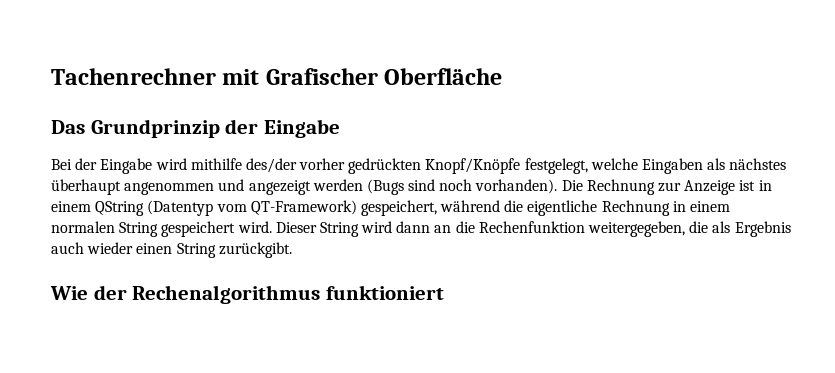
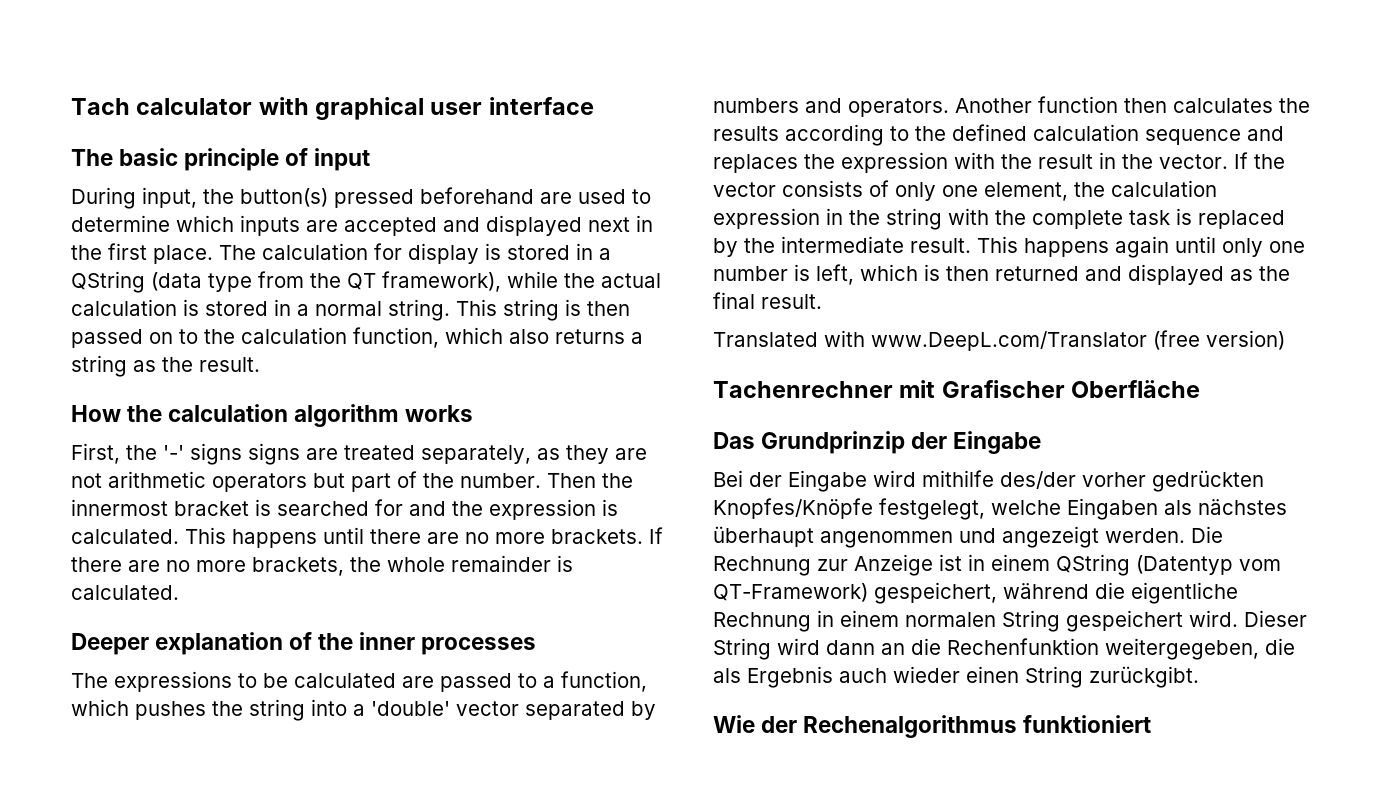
(51, 76) none -> [71,97,594,120] [71,148,371,171] [71,187,651,209] [71,215,653,236] [71,243,611,264] [71,271,661,293] [71,299,630,321] [71,327,643,348] [71,355,260,377] [71,404,474,427] [71,443,647,465] [71,471,633,492] [71,499,618,520] [71,527,663,548] [71,555,573,576] [71,585,179,600] [71,632,537,655] [71,671,647,692] [71,699,656,721] [713,96,1310,117] [713,124,1284,146] [713,152,1285,173] [713,180,1217,201] [713,208,1285,230] [713,236,1305,258] [713,264,1290,285] [713,292,822,309] [713,330,1285,351] Tach calculator with graphical user interface // The basic principle of input // During input, the button(s) pressed beforehand are used to determine which inputs are accepted and displayed next in the first place. The calculation for display is stored in a QString (data type from the QT framework), while the actual calculation is stored in a normal string. This string is then passed on to the calculation function, which also returns a string as the result. // How the calculation algorithm works // First, the '-' signs signs are treated separately, as they are not arithmetic operators but part of the number. Then the innermost bracket is searched for and the expression is calculated. This happens until there are no more brackets. If there are no more brackets, the whole remainder is calculated. // Deeper explanation of the inner processes // The expressions to be calculated are passed to a function, which pushes the string into a 'double' vector separated by numbers and operators. Another function then calculates the results according to the defined calculation sequence and replaces the expression with the result in the vector. If the vector consists of only one element, the calculation expression in the string with the complete task is replaced by the intermediate result. This happens again until only one number is left, which is then returned and displayed as the final result. // Translated with www.DeepL.com/Translator (free version) //
[425,158,521,174] Knopf/Knöpfe -> [713,498,873,519] Knopfes/Knöpfe
[312,179,558,195] werden (Bugs sind noch vorhanden). -> [1105,528,1185,543] werden.

